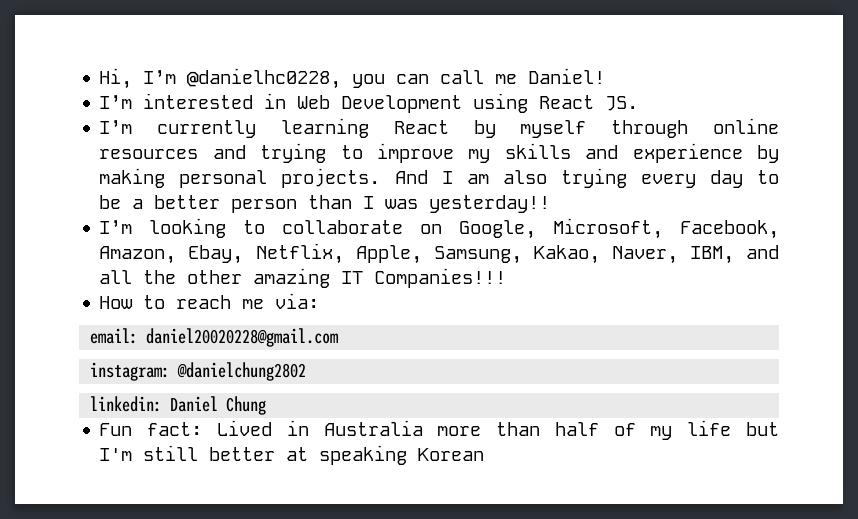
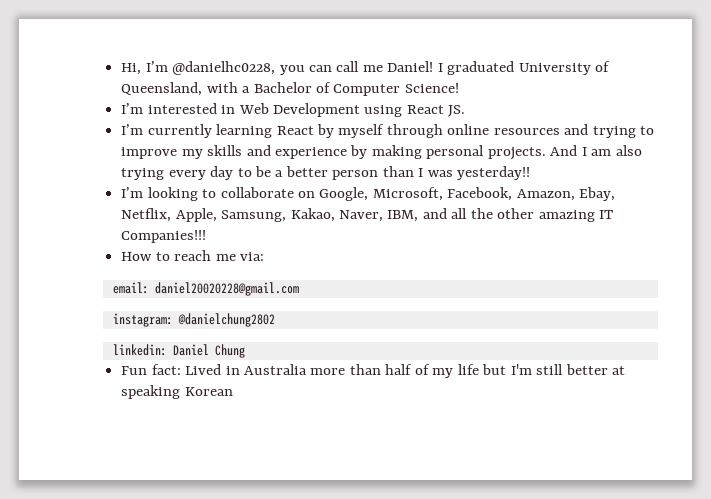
(606, 76) none -> [437,61,611,75] [121,82,459,96] I graduated University of Queensland, with a Bachelor of Computer Science!

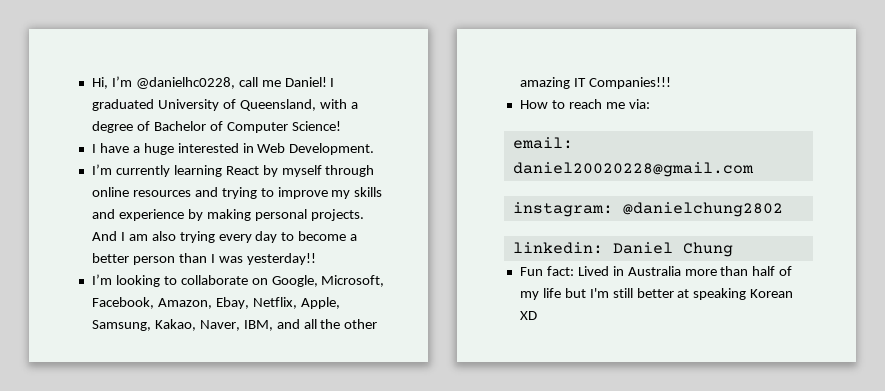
[279,65,332,75] you can -> (235, 83) none
(251, 89) none -> [91,121,150,133] degree of
[121,103,466,117] I’m interested in Web Development using React JS. -> [91,143,375,155] I have a huge interested in Web Development.
[254,166,271,177] be -> [298,231,347,241] become
(233, 391) none -> [519,311,537,320] XD

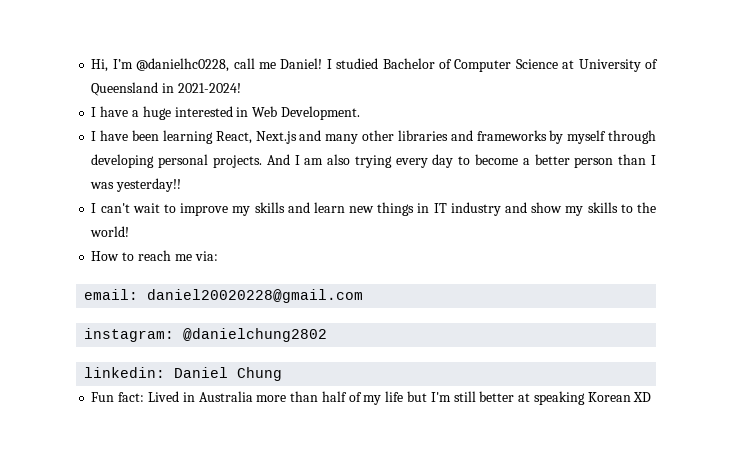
[91,99,358,111] [91,121,341,133] graduated University of Queensland, with a degree of Bachelor of Computer Science! -> [336,58,658,72] [91,82,241,96] studied Bachelor of Computer Science at University of Queensland in 2021-2024!
[91,164,375,177] [91,187,383,199] [91,209,251,221] I’m currently learning React by myself through online resources and trying to improve my skills and experience by making -> [91,130,656,144] [91,154,155,168] I have been learning React, Next.js and many other libraries and frameworks by myself through developing
[91,274,385,287] [91,297,340,309] [91,319,378,331] [519,77,671,89] I’m looking to collaborate on Google, Microsoft, Facebook, Amazon, Ebay, Netflix, Apple, Samsung, Kakao, Naver, IBM, and all the other amazing IT Companies!!! -> [91,202,656,216] [90,226,130,237] I can't wait to improve my skills and learn new things in IT industry and show my skills to the world!

